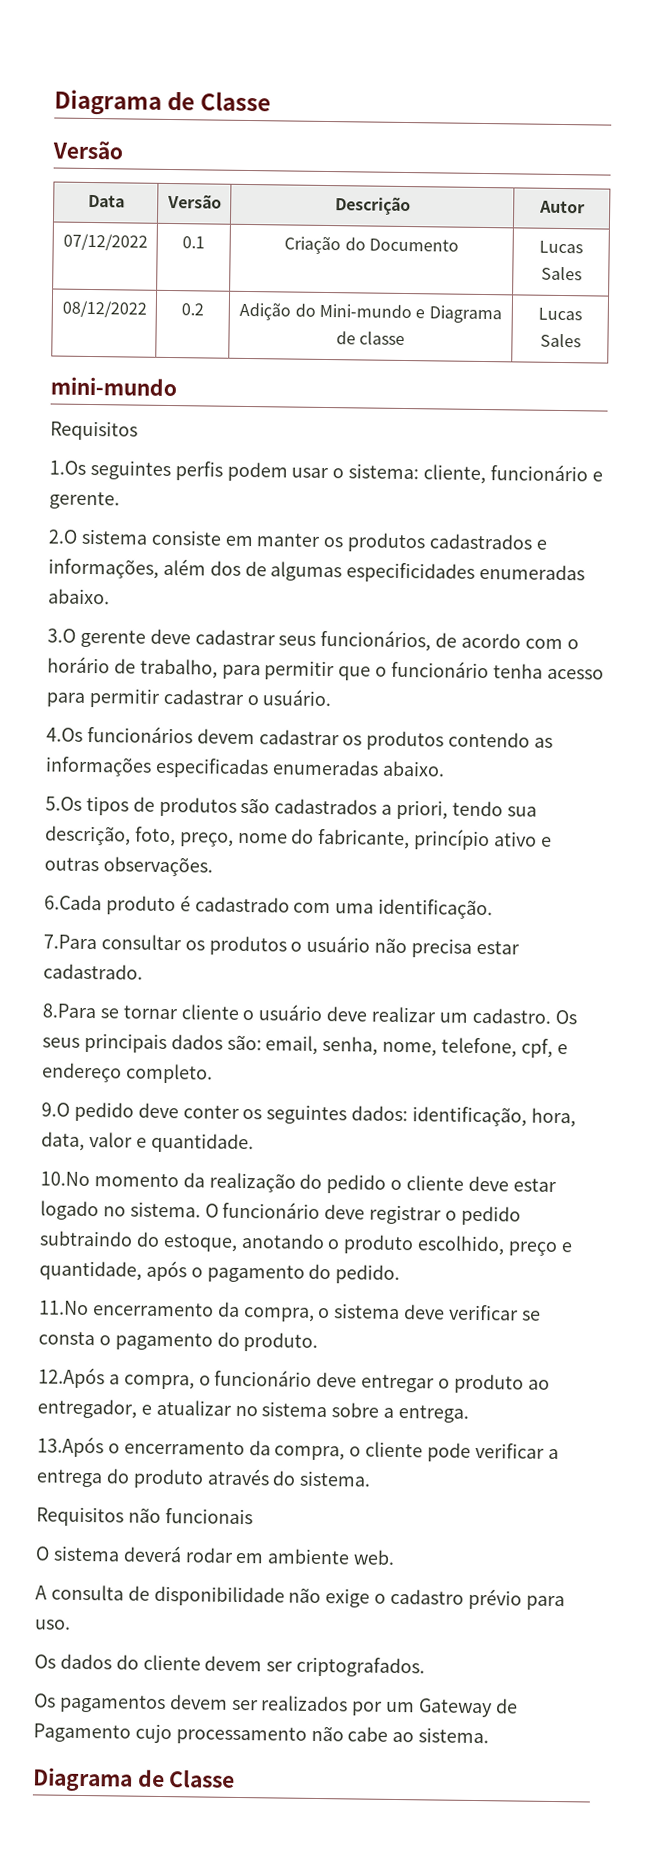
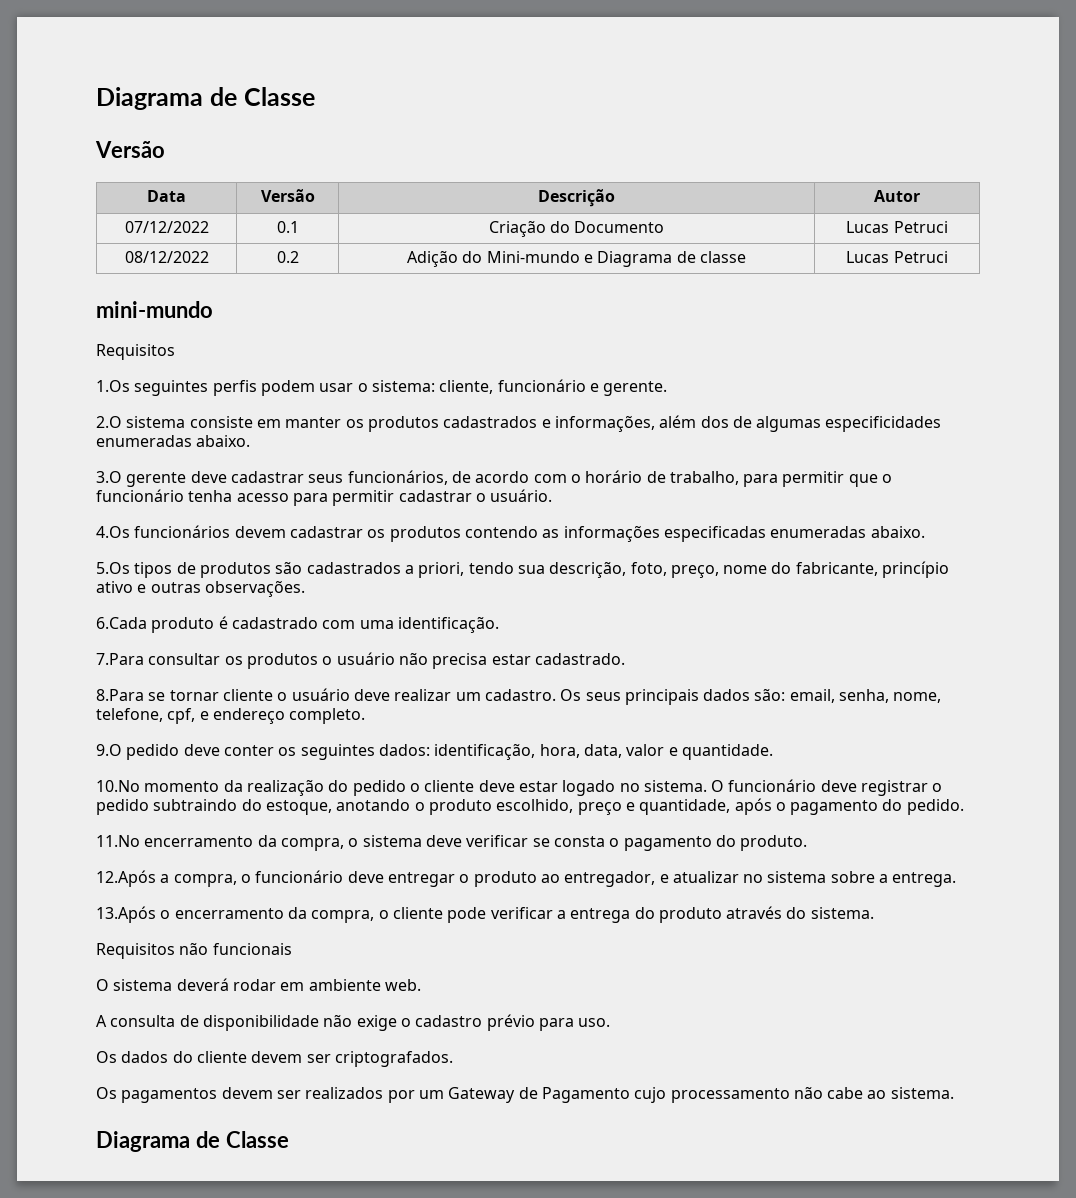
[540,266,582,281] Sales -> [893,221,948,233] Petruci
[539,333,581,348] Sales -> [893,251,948,263] Petruci

